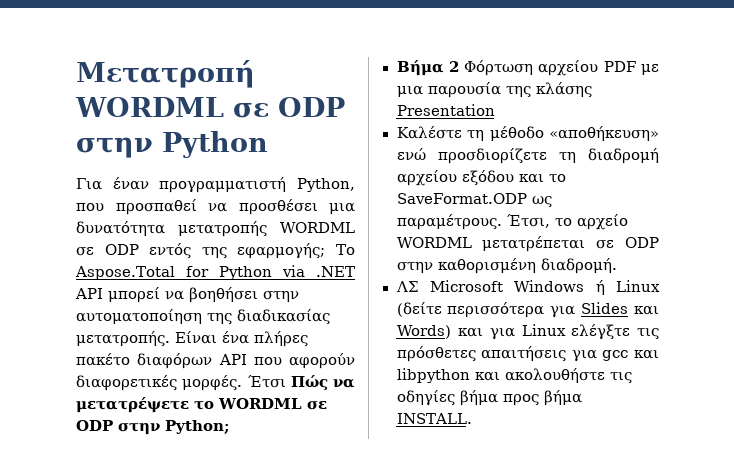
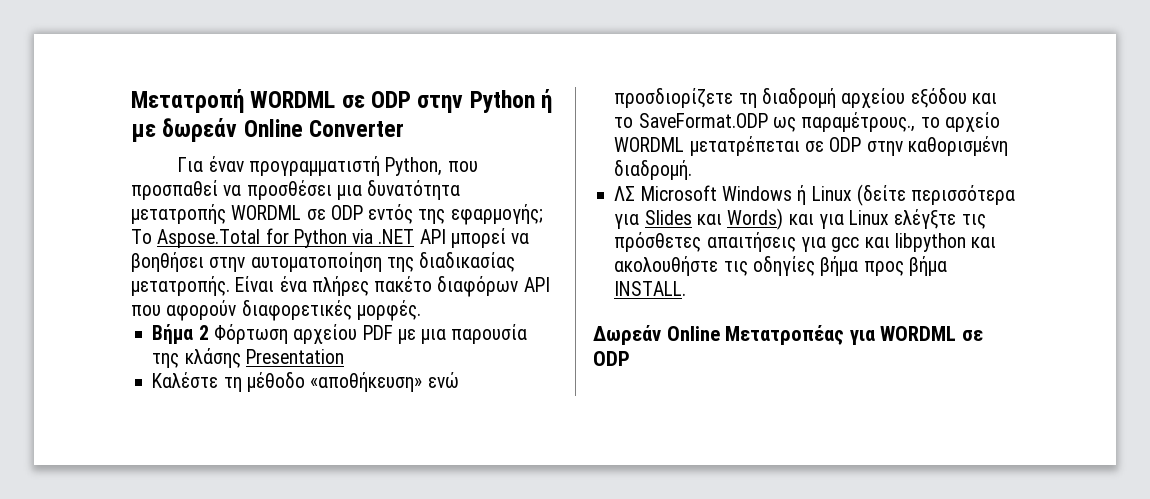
(268, 144) none -> [541,89,553,113] [131,118,405,142] ή με δωρεάν Online Converter
[247,375,355,391] [76,397,327,413] [76,420,230,435] Έτσι Πώς να μετατρέψετε το WORDML σε ODP στην Python; -> (421, 310) none
[396,214,550,230] παραμέτρους. Έτσι, -> [801,112,916,132] παραμέτρους.,
(472, 418) none -> [593,325,983,345] [593,351,630,366] // Δωρεάν Online Μετατροπέας για WORDML σε ODP

